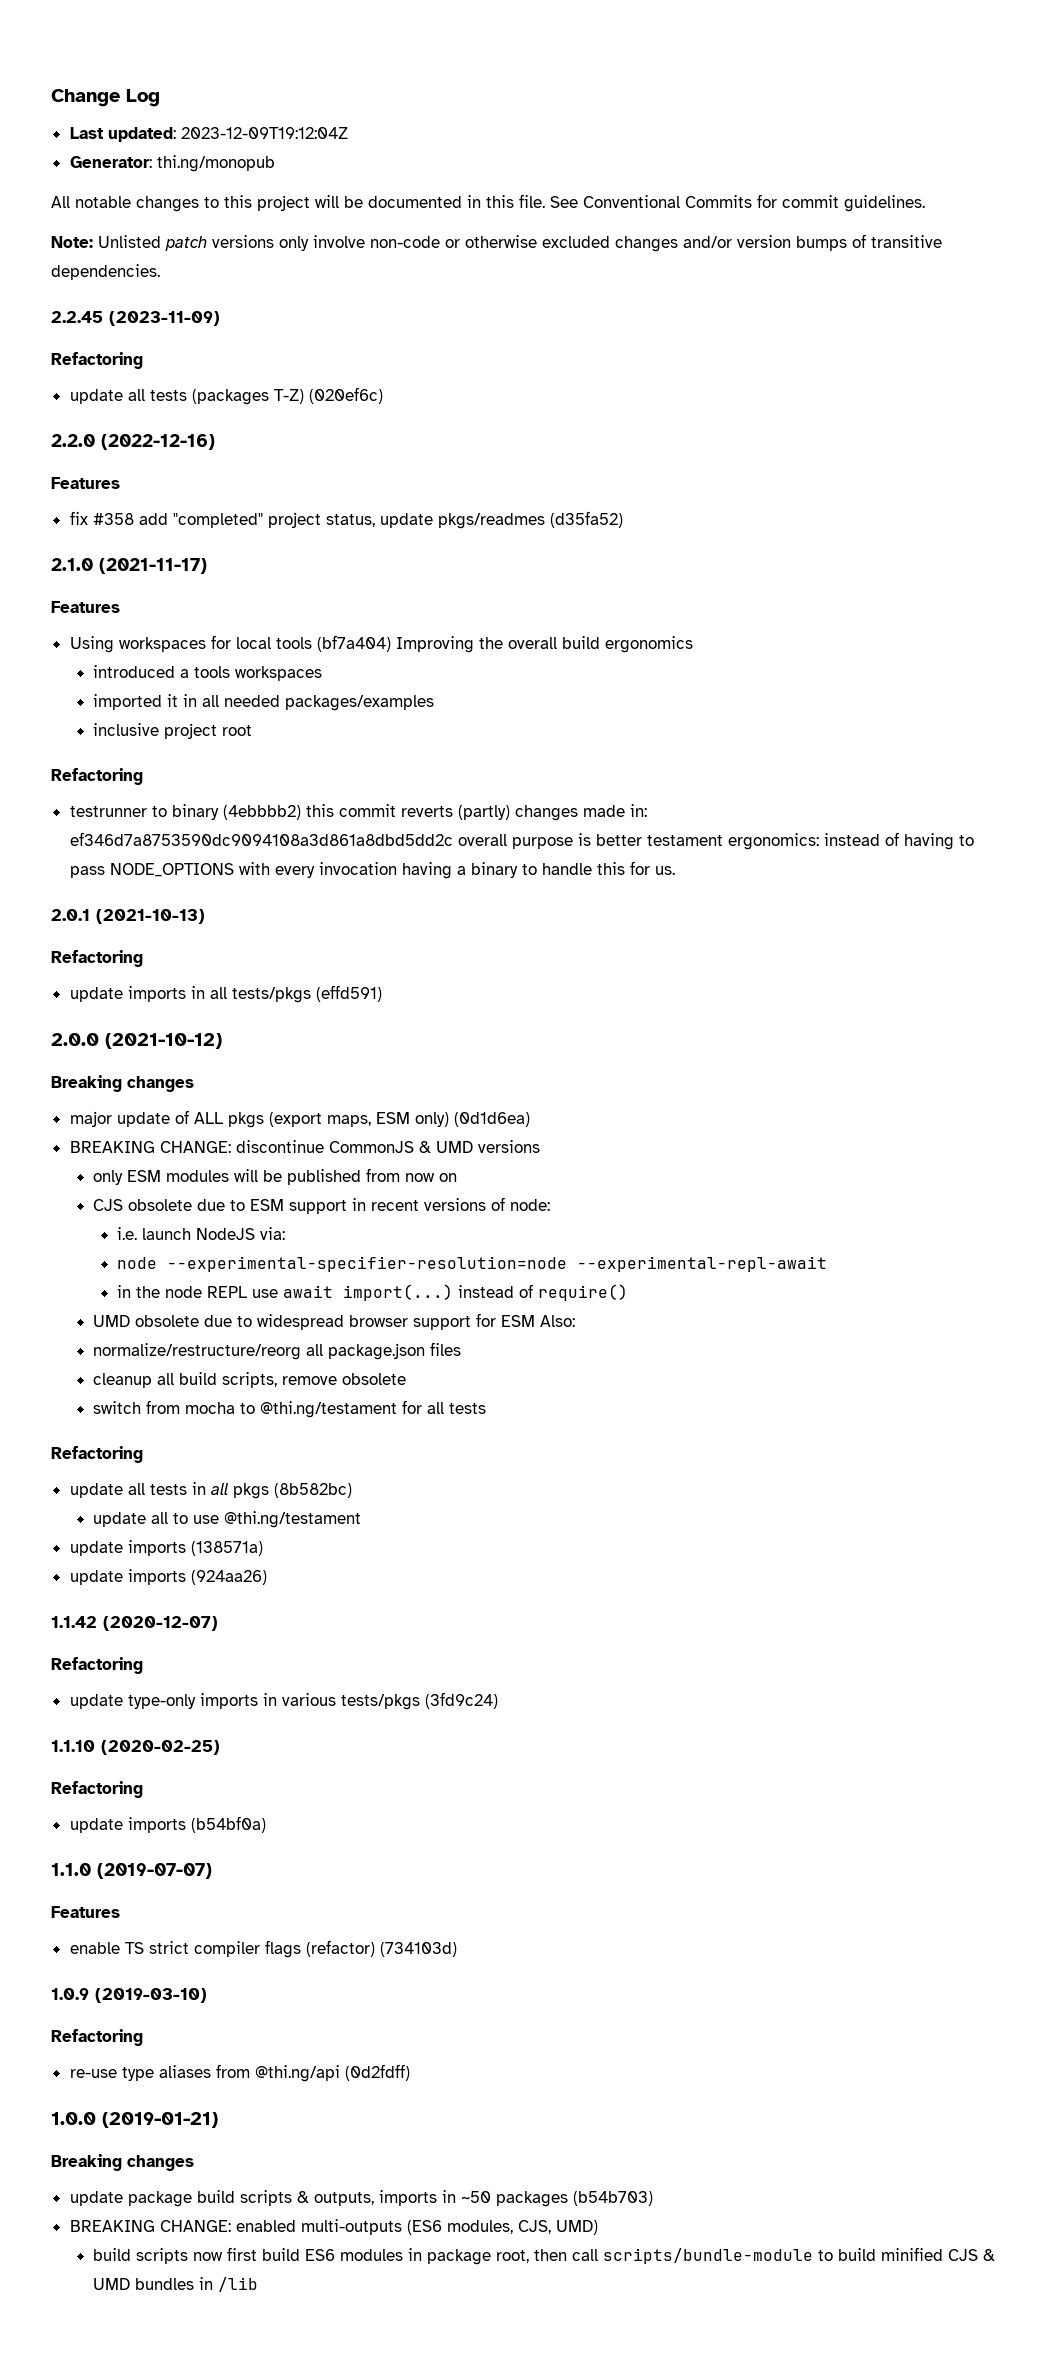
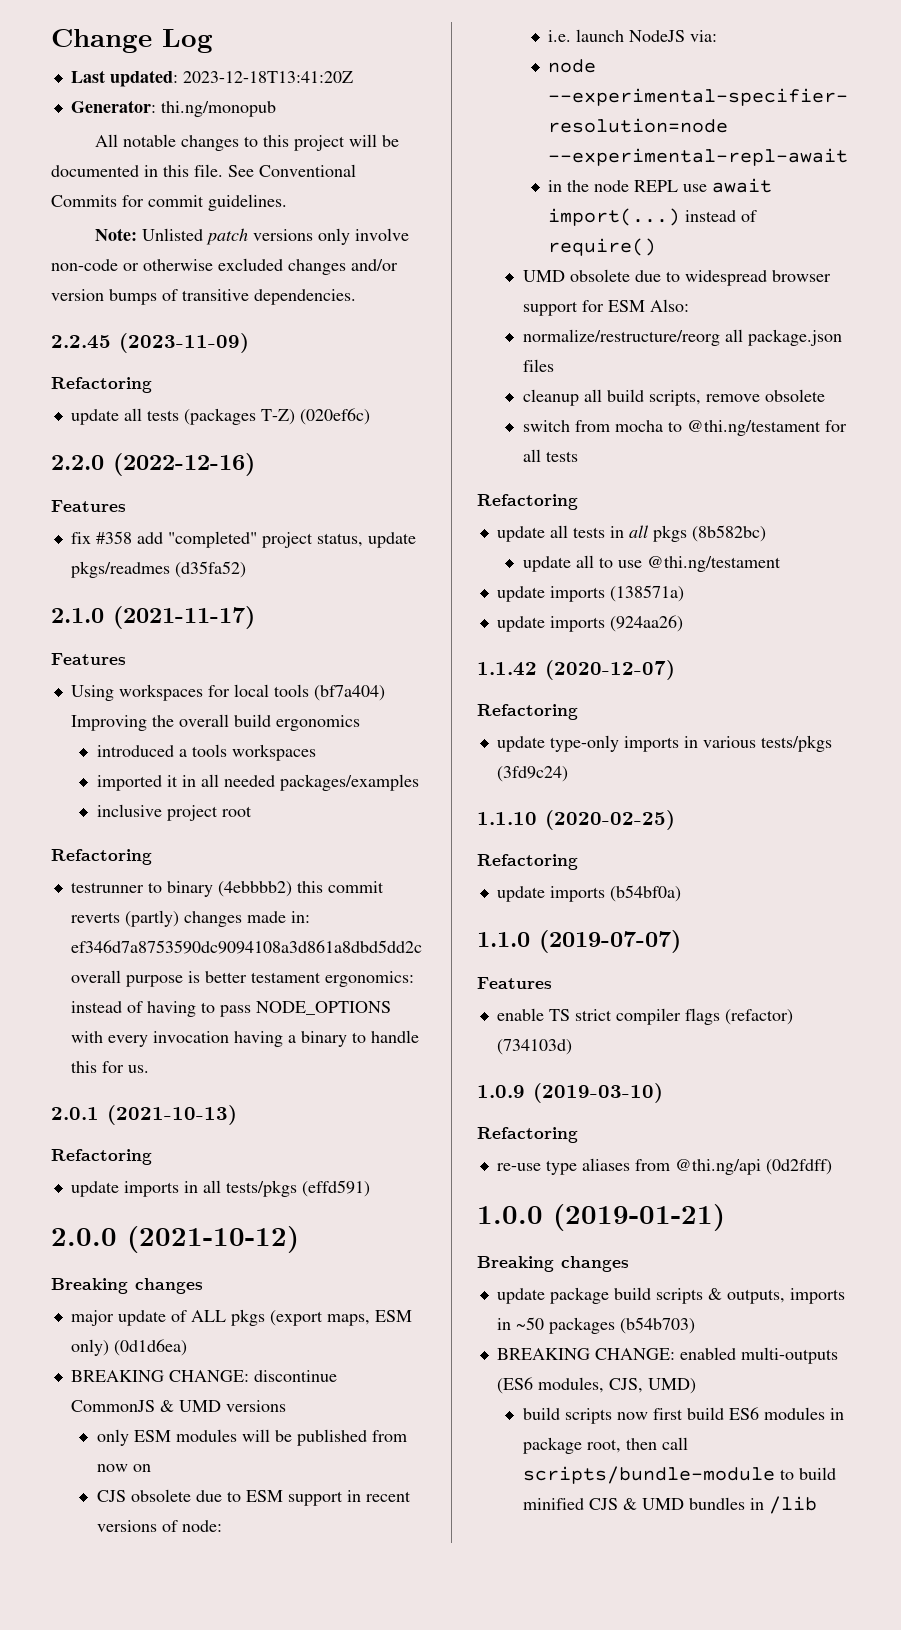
[180,127,348,139] 2023-12-09T19:12:04Z -> [182,71,353,83] 2023-12-18T13:41:20Z

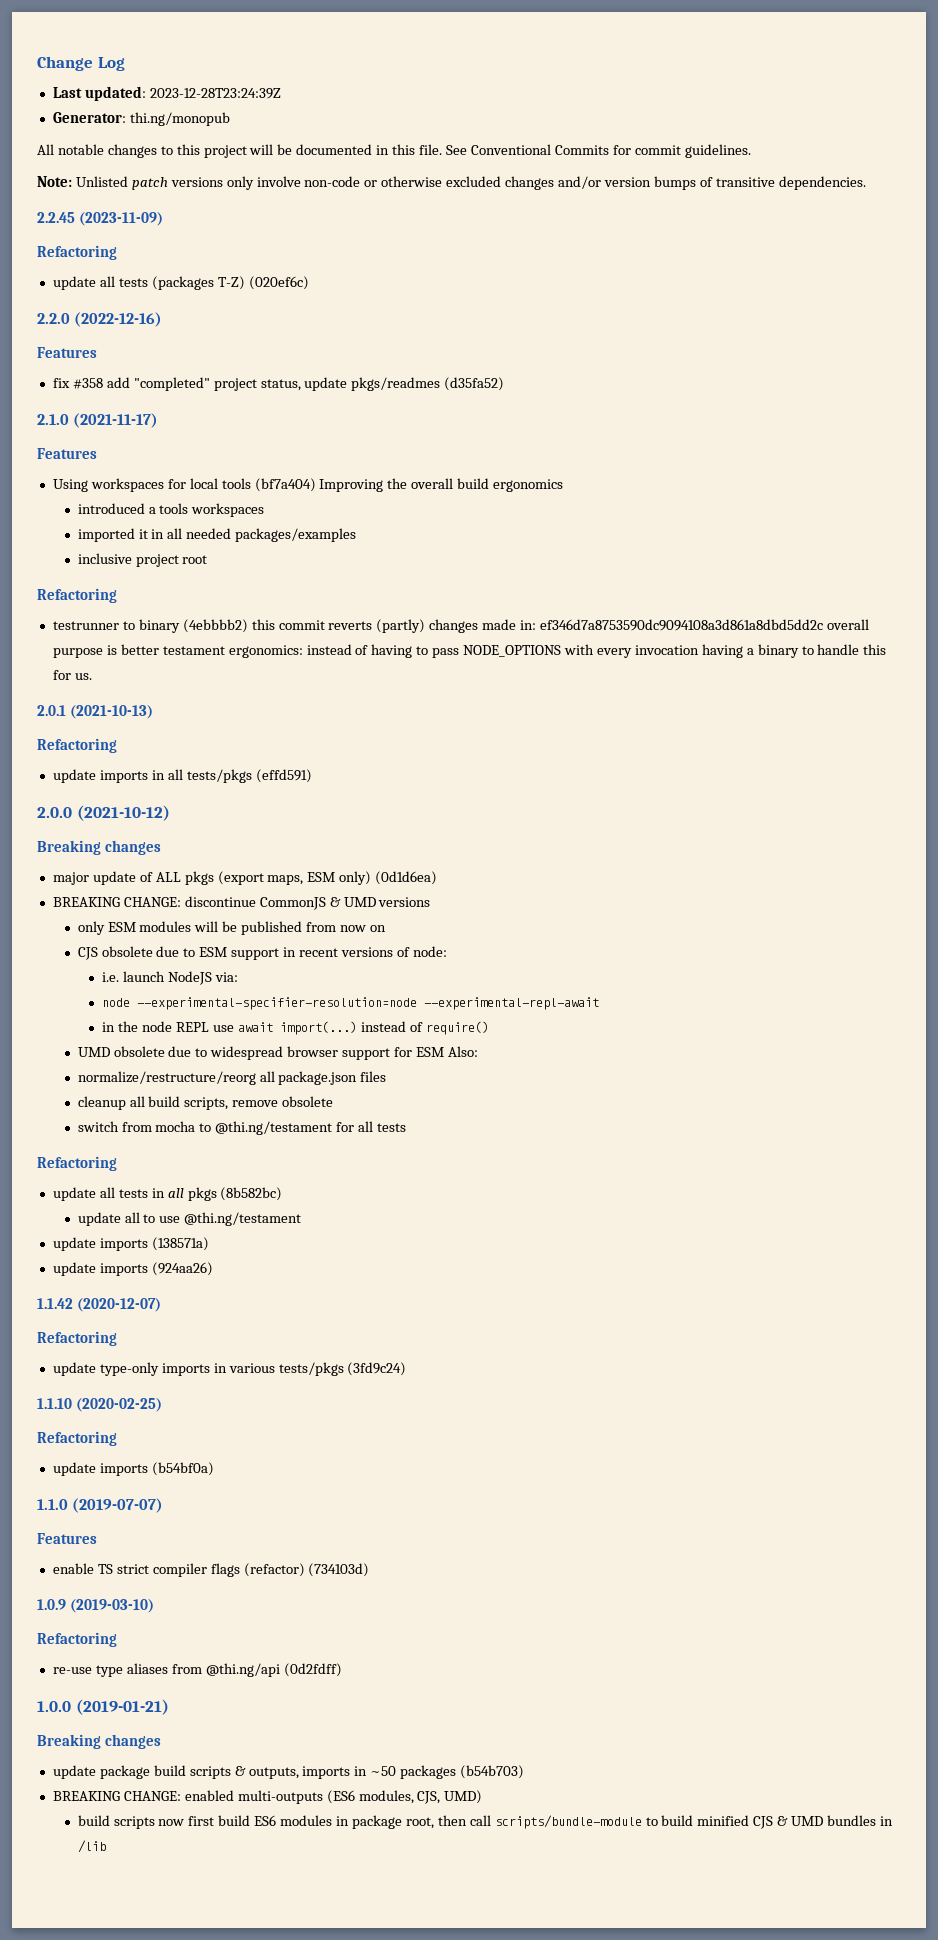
[182,71,353,83] 2023-12-18T13:41:20Z -> [149,88,281,99] 2023-12-28T23:24:39Z

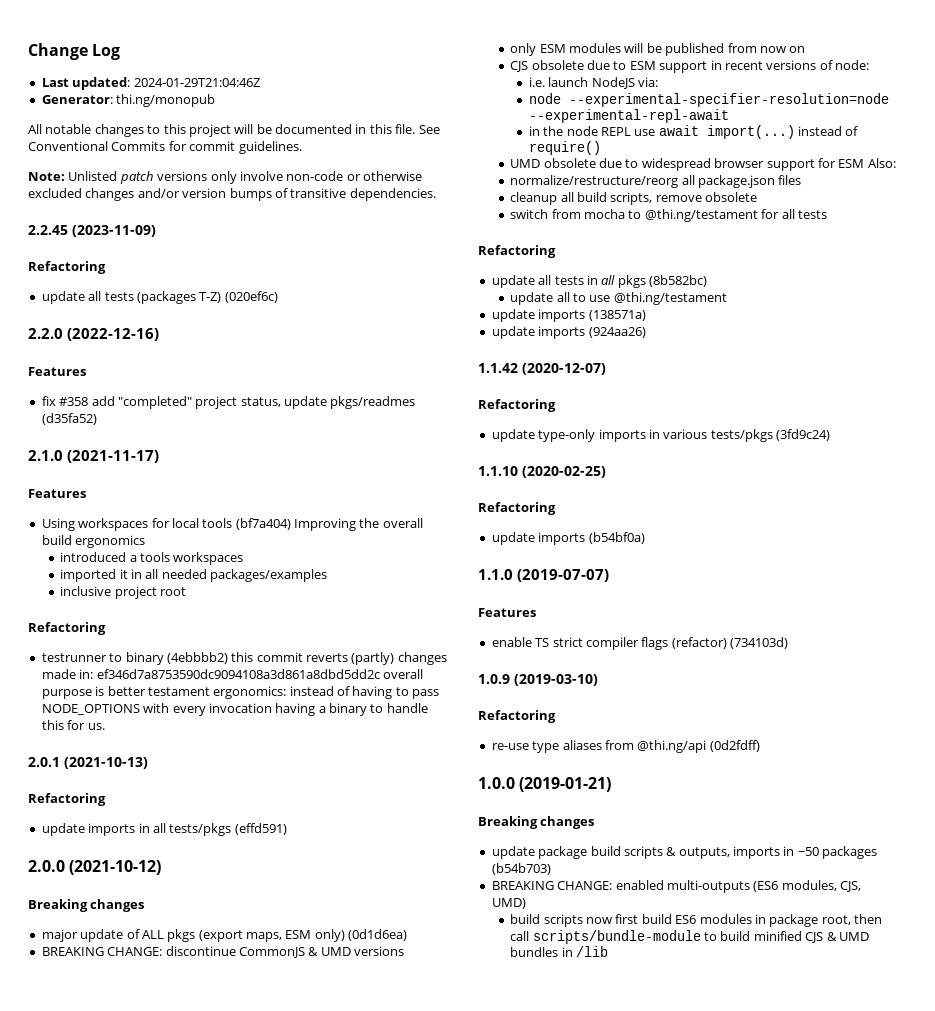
[149,88,281,99] 2023-12-28T23:24:39Z -> [133,78,260,87] 2024-01-29T21:04:46Z

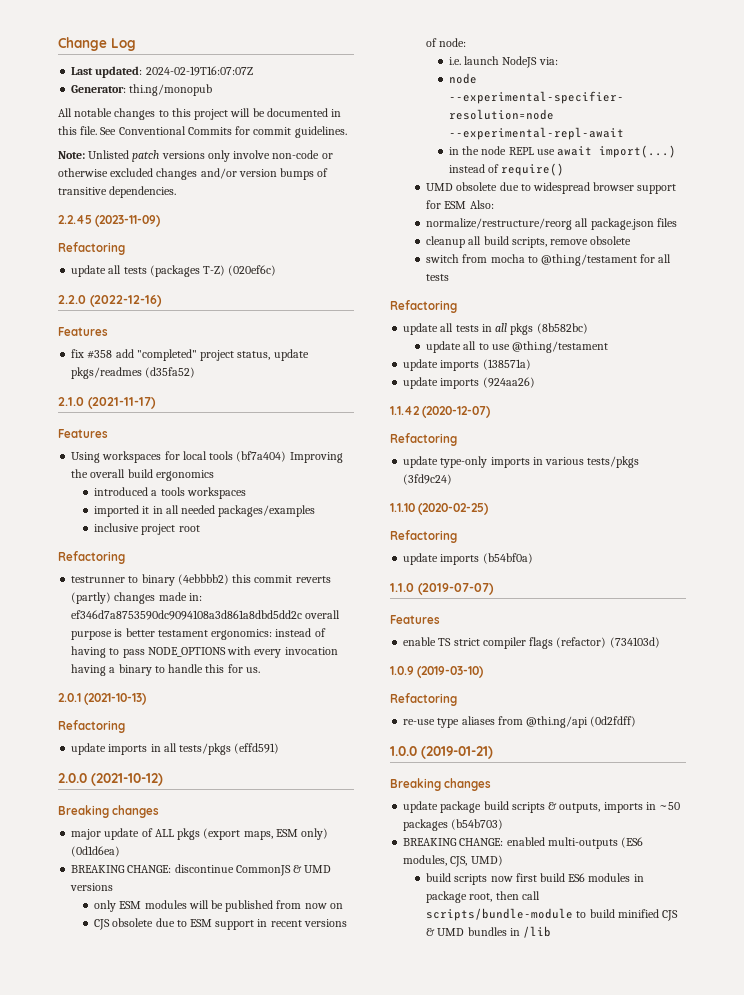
[133,78,260,87] 2024-01-29T21:04:46Z -> [145,66,253,76] 2024-02-19T16:07:07Z

